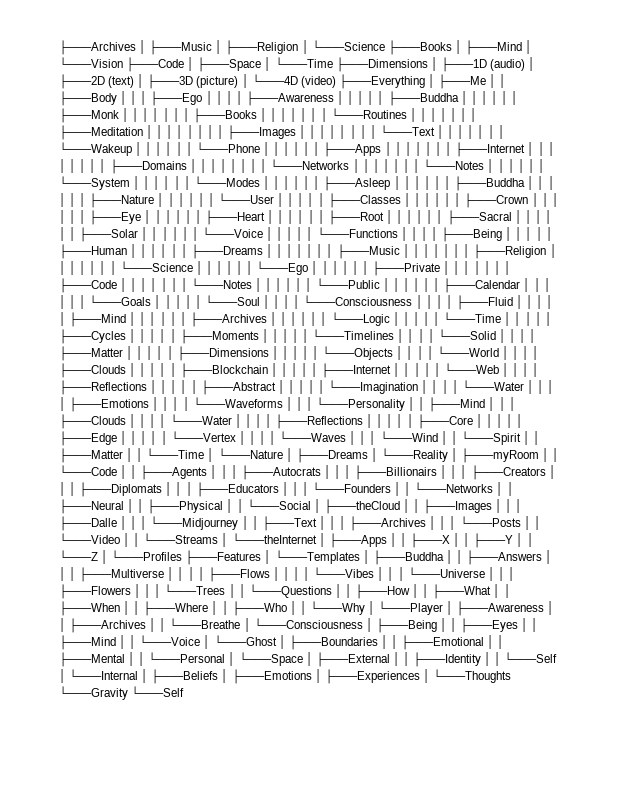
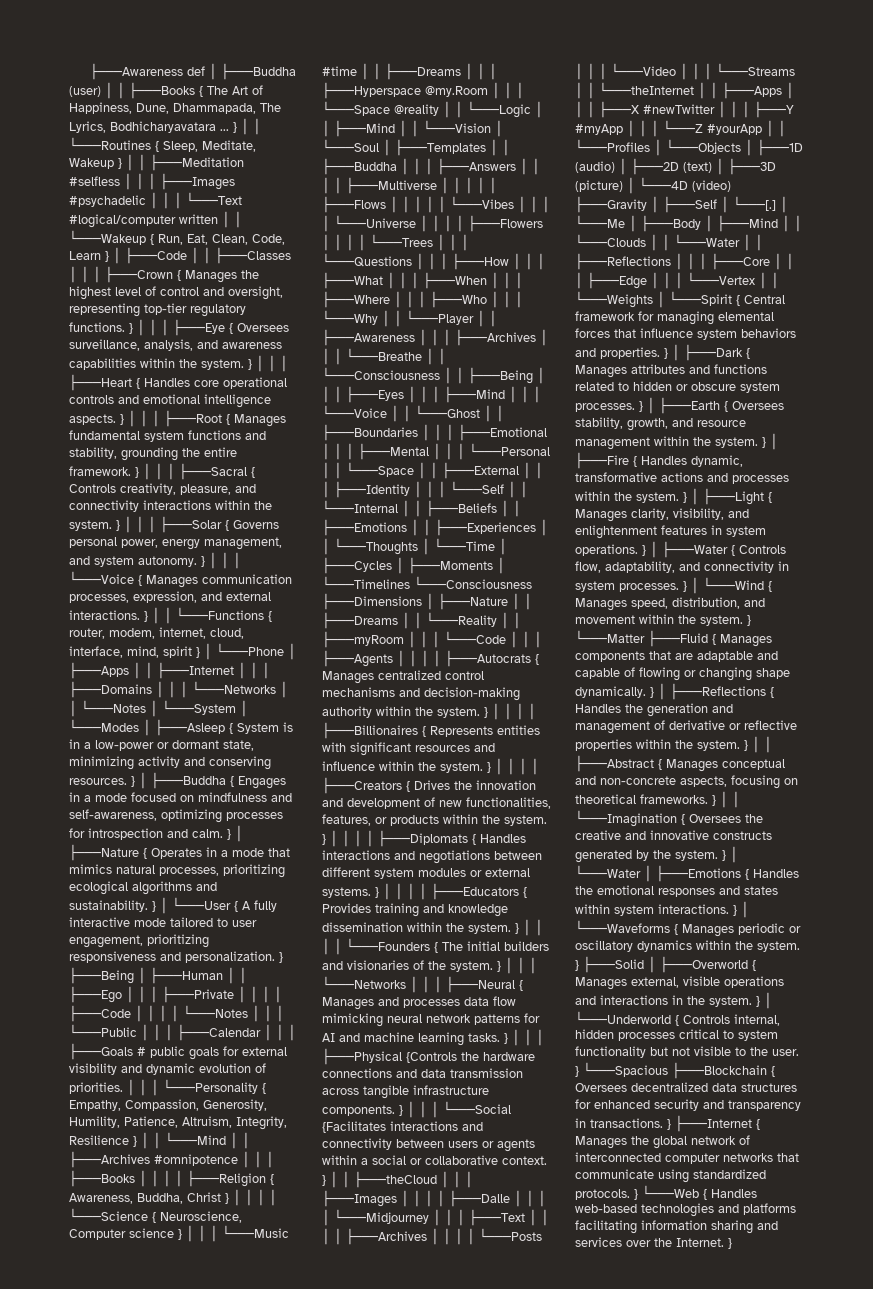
[59,40,533,55] [59,57,428,72] ├───Archives │ ├───Music │ ├───Religion │ └───Science ├───Books │ ├───Mind │ └───Vision ├───Code │ ├───Space │ └───Time ├───Dimensions -> [90,63,297,80] [69,82,263,99] [69,102,281,114] [69,118,261,135] [69,137,256,152] [69,154,244,171] [69,173,235,190] [69,192,242,209] [69,211,242,228] [69,230,285,245] [69,247,291,264] [69,266,259,283] [69,286,283,300] [69,303,246,317] [69,319,289,336] [69,339,282,351] [69,355,288,372] [69,374,287,391] [69,394,271,408] [69,410,286,427] [69,430,266,442] [69,447,237,461] [69,463,255,480] [69,483,256,495] [69,500,272,512] [69,516,279,533] [69,537,282,550] [69,552,241,569] [69,571,292,588] [69,591,271,603] [69,607,272,624] [69,627,244,639] [69,643,296,660] [69,662,270,679] [69,681,288,698] [69,700,248,717] [69,719,293,736] [69,739,254,751] [69,756,271,770] [69,772,286,789] [69,792,292,802] [69,809,283,823] [69,825,243,842] [69,844,290,861] [69,864,285,878] [69,881,217,895] [69,897,277,914] [69,917,257,927] [69,934,209,948] [69,951,283,963] [69,967,247,984] [69,986,282,1003] [69,1005,284,1022] [69,1024,296,1041] [69,1043,287,1060] [69,1063,266,1075] [69,1079,266,1096] [69,1099,267,1111] [69,1116,287,1130] [69,1132,250,1149] [69,1151,274,1168] [69,1170,274,1187] [69,1189,277,1206] [69,1208,242,1223] [69,1225,289,1242] [322,63,497,80] [322,82,524,99] [322,101,543,118] [322,120,503,137] [322,139,510,156] [322,158,540,175] [322,177,497,194] [322,196,550,213] [322,215,543,232] [322,234,469,251] [322,253,545,270] [322,272,523,289] [322,291,523,308] [322,310,497,327] [322,329,548,346] [322,348,446,365] [322,367,545,384] [322,386,541,403] [322,405,504,422] [322,424,547,441] [322,443,550,460] [322,462,543,479] [322,481,528,498] [322,500,521,517] [322,519,548,536] [322,538,507,555] [322,557,505,574] [322,576,532,589] [322,593,532,610] [322,612,521,629] [322,631,542,648] [322,650,539,667] [322,670,484,684] [322,687,520,701] [322,703,536,720] [322,722,540,739] [322,742,495,756] [322,758,539,775] [322,777,536,794] [322,797,551,809] [322,814,547,826] [322,830,526,847] [322,850,542,864] [322,867,530,879] [322,883,527,900] [322,903,508,917] [322,919,543,936] [322,938,549,955] [322,957,537,974] [322,976,523,993] [322,996,516,1010] [322,1013,540,1027] [322,1029,544,1046] [322,1048,535,1065] [322,1068,523,1078] [322,1085,489,1099] [322,1101,511,1118] [322,1121,483,1133] [322,1138,535,1152] [322,1155,547,1165] [322,1171,473,1188] [322,1190,546,1207] [322,1209,549,1226] [322,1228,542,1245] [575,63,795,80] [575,82,794,99] [575,101,794,118] [575,120,786,137] [575,139,741,156] ├───Awareness def │ ├───Buddha (user) │ │ ├───Books { The Art of Happiness, Dune, Dhammapada, The Lyrics, Bodhicharyavatara ... } │ │ └───Routines { Sleep, Meditate, Wakeup } │ │ ├───Meditation #selfless │ │ │ ├───Images #psychadelic │ │ │ └───Text #logical/computer written │ │ └───Wakeup { Run, Eat, Clean, Code, Learn } │ ├───Code │ │ ├───Classes │ │ │ ├───Crown { Manages the highest level of control and oversight, representing top-tier regulatory functions. } │ │ │ ├───Eye { Oversees surveillance, analysis, and awareness capabilities within the system. } │ │ │ ├───Heart { Handles core operational controls and emotional intelligence aspects. } │ │ │ ├───Root { Manages fundamental system functions and stability, grounding the entire framework. } │ │ │ ├───Sacral { Controls creativity, pleasure, and connectivity interactions within the system. } │ │ │ ├───Solar { Governs personal power, energy management, and system autonomy. } │ │ │ └───Voice { Manages communication processes, expression, and external interactions. } │ │ └───Functions { router, modem, internet, cloud, interface, mind, spirit } │ └───Phone │ ├───Apps │ │ ├───Internet │ │ │ ├───Domains │ │ │ └───Networks │ │ └───Notes │ └───System │ └───Modes │ ├───Asleep { System is in a low-power or dormant state, minimizing activity and conserving resources. } │ ├───Buddha { Engages in a mode focused on mindfulness and self-awareness, optimizing processes for introspection and calm. } │ ├───Nature { Operates in a mode that mimics natural processes, prioritizing ecological algorithms and sustainability. } │ └───User { A fully interactive mode tailored to user engagement, prioritizing responsiveness and personalization. } ├───Being │ ├───Human │ │ ├───Ego │ │ │ ├───Private │ │ │ │ ├───Code │ │ │ │ └───Notes │ │ │ └───Public │ │ │ ├───Calendar │ │ │ ├───Goals # public goals for external visibility and dynamic evolution of priorities. │ │ │ └───Personality { Empathy, Compassion, Generosity, Humility, Patience, Altruism, Integrity, Resilience } │ │ └───Mind │ │ ├───Archives #omnipotence │ │ │ ├───Books │ │ │ │ ├───Religion { Awareness, Buddha, Christ } │ │ │ │ └───Science { Neuroscience, Computer science } │ │ │ └───Music #time │ │ ├───Dreams │ │ │ ├───Hyperspace @my.Room │ │ │ └───Space @reality │ │ └───Logic │ │ ├───Mind │ │ └───Vision │ └───Soul │ ├───Templates │ │ ├───Buddha │ │ │ ├───Answers │ │ │ │ ├───Multiverse │ │ │ │ │ ├───Flows │ │ │ │ │ └───Vibes │ │ │ │ └───Universe │ │ │ │ ├───Flowers │ │ │ │ └───Trees │ │ │ └───Questions │ │ │ ├───How │ │ │ ├───What │ │ │ ├───When │ │ │ ├───Where │ │ │ ├───Who │ │ │ └───Why │ │ └───Player │ │ ├───Awareness │ │ │ ├───Archives │ │ │ └───Breathe │ │ └───Consciousness │ │ ├───Being │ │ │ ├───Eyes │ │ │ ├───Mind │ │ │ └───Voice │ │ └───Ghost │ │ ├───Boundaries │ │ │ ├───Emotional │ │ │ ├───Mental │ │ │ └───Personal │ │ └───Space │ │ ├───External │ │ │ ├───Identity │ │ │ └───Self │ │ └───Internal │ │ ├───Beliefs │ │ ├───Emotions │ │ ├───Experiences │ │ └───Thoughts │ └───Time │ ├───Cycles │ ├───Moments │ └───Timelines └───Consciousness ├───Dimensions │ ├───Nature │ │ ├───Dreams │ │ └───Reality │ │ ├───myRoom │ │ │ └───Code │ │ │ ├───Agents │ │ │ │ ├───Autocrats { Manages centralized control mechanisms and decision-making authority within the system. } │ │ │ │ ├───Billionaires { Represents entities with significant resources and influence within the system. } │ │ │ │ ├───Creators { Drives the innovation and development of new functionalities, features, or products within the system. } │ │ │ │ ├───Diplomats { Handles interactions and negotiations between different system modules or external systems. } │ │ │ │ ├───Educators { Provides training and knowledge dissemination within the system. } │ │ │ │ └───Founders { The initial builders and visionaries of the system. } │ │ │ └───Networks │ │ │ ├───Neural { Manages and processes data flow mimicking neural network patterns for AI and machine learning tasks. } │ │ │ ├───Physical {Controls the hardware connections and data transmission across tangible infrastructure components. } │ │ │ └───Social {Facilitates interactions and connectivity between users or agents within a social or collaborative context. } │ │ ├───theCloud │ │ │ ├───Images │ │ │ │ ├───Dalle │ │ │ │ └───Midjourney │ │ │ ├───Text │ │ │ │ ├───Archives │ │ │ │ └───Posts │ │ │ └───Video │ │ │ └───Streams │ │ └───theInternet │ │ ├───Apps │ │ │ ├───X #newTwitter │ │ │ ├───Y #myApp │ │ │ └───Z #yourApp │ │ └───Profiles │ └───Objects
[338,74,507,89] [59,91,519,106] [59,108,478,123] [59,125,505,140] [59,142,555,157] [59,159,545,174] [59,176,555,191] [59,193,559,208] [59,210,552,225] [59,227,553,242] [59,244,557,259] [59,261,511,276] [59,278,551,293] [59,295,554,310] [59,312,552,327] [59,329,537,344] [59,346,540,361] [59,363,540,378] [59,380,555,395] [59,397,516,412] [59,414,414,429] ├───Everything │ ├───Me │ │ ├───Body │ │ │ ├───Ego │ │ │ │ ├───Awareness │ │ │ │ │ ├───Buddha │ │ │ │ │ │ ├───Monk │ │ │ │ │ │ │ ├───Books │ │ │ │ │ │ │ └───Routines │ │ │ │ │ │ │ ├───Meditation │ │ │ │ │ │ │ │ ├───Images │ │ │ │ │ │ │ │ └───Text │ │ │ │ │ │ │ └───Wakeup │ │ │ │ │ │ └───Phone │ │ │ │ │ │ ├───Apps │ │ │ │ │ │ │ ├───Internet │ │ │ │ │ │ │ │ ├───Domains │ │ │ │ │ │ │ │ └───Networks │ │ │ │ │ │ │ └───Notes │ │ │ │ │ │ └───System │ │ │ │ │ │ └───Modes │ │ │ │ │ │ ├───Asleep │ │ │ │ │ │ ├───Buddha │ │ │ │ │ │ ├───Nature │ │ │ │ │ │ └───User │ │ │ │ │ ├───Classes │ │ │ │ │ │ ├───Crown │ │ │ │ │ │ ├───Eye │ │ │ │ │ │ ├───Heart │ │ │ │ │ │ ├───Root │ │ │ │ │ │ ├───Sacral │ │ │ │ │ │ ├───Solar │ │ │ │ │ │ └───Voice │ │ │ │ │ └───Functions │ │ │ │ ├───Being │ │ │ │ │ ├───Human │ │ │ │ │ │ ├───Dreams │ │ │ │ │ │ │ ├───Music │ │ │ │ │ │ │ ├───Religion │ │ │ │ │ │ │ └───Science │ │ │ │ │ │ └───Ego │ │ │ │ │ │ ├───Private │ │ │ │ │ │ │ ├───Code │ │ │ │ │ │ │ └───Notes │ │ │ │ │ │ └───Public │ │ │ │ │ │ ├───Calendar │ │ │ │ │ │ └───Goals │ │ │ │ │ └───Soul │ │ │ │ └───Consciousness │ │ │ │ ├───Fluid │ │ │ │ │ ├───Mind │ │ │ │ │ │ ├───Archives │ │ │ │ │ │ └───Logic │ │ │ │ │ └───Time │ │ │ │ │ ├───Cycles │ │ │ │ │ ├───Moments │ │ │ │ │ └───Timelines │ │ │ │ └───Solid │ │ │ │ ├───Matter │ │ │ │ │ ├───Dimensions │ │ │ │ │ └───Objects │ │ │ │ └───World │ │ │ │ ├───Clouds │ │ │ │ │ ├───Blockchain │ │ │ │ │ ├───Internet │ │ │ │ │ └───Web │ │ │ │ ├───Reflections │ │ │ │ │ ├───Abstract │ │ │ │ │ └───Imagination │ │ │ │ └───Water │ │ │ │ ├───Emotions │ │ │ │ └───Waveforms │ │ │ └───Personality │ │ ├───Mind │ │ │ ├───Clouds │ │ │ │ └───Water │ │ │ │ ├───Reflections │ │ │ │ │ -> [575,196,788,213] [575,215,802,232] [575,234,763,251] [575,253,707,270] ├───Gravity │ ├───Self │ └───[.] │ └───Me │ ├───Body │ ├───Mind │ │ └───Clouds │ │ └───Water │ │ ├───Reflections │ │ │
[506,414,524,428] │ │ -> (583, 280) none
[150,431,168,445] │ │ -> (683, 280) none
[258,431,541,445] [59,448,560,463] [59,465,556,480] [59,482,514,497] [59,499,523,514] [59,516,541,531] [59,533,534,548] [59,550,553,565] [59,567,515,582] [59,584,511,599] [59,601,555,616] [59,618,539,633] [59,635,505,650] [59,652,558,667] [59,669,511,684] [59,686,185,700] │ │ └───Waves │ │ │ └───Wind │ │ └───Spirit │ │ ├───Matter │ │ └───Time │ └───Nature │ ├───Dreams │ └───Reality │ ├───myRoom │ │ └───Code │ │ ├───Agents │ │ │ ├───Autocrats │ │ │ ├───Billionairs │ │ │ ├───Creators │ │ │ ├───Diplomats │ │ │ ├───Educators │ │ │ └───Founders │ │ └───Networks │ │ ├───Neural │ │ ├───Physical │ │ └───Social │ ├───theCloud │ │ ├───Images │ │ │ ├───Dalle │ │ │ └───Midjourney │ │ ├───Text │ │ │ ├───Archives │ │ │ └───Posts │ │ └───Video │ │ └───Streams │ └───theInternet │ ├───Apps │ │ ├───X │ │ ├───Y │ │ └───Z │ └───Profiles ├───Features │ └───Templates │ ├───Buddha │ │ ├───Answers │ │ │ ├───Multiverse │ │ │ │ ├───Flows │ │ │ │ └───Vibes │ │ │ └───Universe │ │ │ ├───Flowers │ │ │ └───Trees │ │ └───Questions │ │ ├───How │ │ ├───What │ │ ├───When │ │ ├───Where │ │ ├───Who │ │ └───Why │ └───Player │ ├───Awareness │ │ ├───Archives │ │ └───Breathe │ └───Consciousness │ ├───Being │ │ ├───Eyes │ │ ├───Mind │ │ └───Voice │ └───Ghost │ ├───Boundaries │ │ ├───Emotional │ │ ├───Mental │ │ └───Personal │ └───Space │ ├───External │ │ ├───Identity │ │ └───Self │ └───Internal │ ├───Beliefs │ ├───Emotions │ ├───Experiences │ └───Thoughts └───Gravity └───Self -> [575,291,785,308] [575,311,774,325] [575,328,796,340] [575,344,750,361] [575,364,767,378] [575,381,780,393] [575,397,784,414] [575,417,746,431] [575,433,778,450] [575,452,743,469] [575,472,789,484] [575,488,772,505] [575,508,749,522] [575,525,766,539] [575,541,786,558] [575,561,789,573] [575,577,772,594] [575,597,765,611] [575,614,751,626] [575,630,772,647] [575,651,778,662] [575,667,790,681] [575,683,774,700] [575,703,733,717] [575,720,797,734] [575,736,772,753] [575,755,785,772] [575,775,798,789] [575,791,740,808] [575,810,763,827] [575,830,772,840] [575,846,738,863] [575,865,799,882] [575,885,778,897] [575,901,749,918] [575,920,801,937] [575,940,800,952] [575,956,756,973] [575,976,784,990] [575,992,772,1009] [575,1011,780,1026] [575,1029,778,1041] [575,1046,799,1058] [575,1062,775,1079] [575,1082,797,1092] [575,1099,801,1111] [575,1115,760,1132] [575,1135,750,1149] [575,1152,799,1164] [575,1169,766,1183] [575,1185,757,1200] [575,1203,796,1217] [575,1220,778,1234] [575,1237,732,1249] └───Weights │ └───Spirit { Central framework for managing elemental forces that influence system behaviors and properties. } │ ├───Dark { Manages attributes and functions related to hidden or obscure system processes. } │ ├───Earth { Oversees stability, growth, and resource management within the system. } │ ├───Fire { Handles dynamic, transformative actions and processes within the system. } │ ├───Light { Manages clarity, visibility, and enlightenment features in system operations. } │ ├───Water { Controls flow, adaptability, and connectivity in system processes. } │ └───Wind { Manages speed, distribution, and movement within the system. } └───Matter ├───Fluid { Manages components that are adaptable and capable of flowing or changing shape dynamically. } │ ├───Reflections { Handles the generation and management of derivative or reflective properties within the system. } │ │ ├───Abstract { Manages conceptual and non-concrete aspects, focusing on theoretical frameworks. } │ │ └───Imagination { Oversees the creative and innovative constructs generated by the system. } │ └───Water │ ├───Emotions { Handles the emotional responses and states within system interactions. } │ └───Waveforms { Manages periodic or oscillatory dynamics within the system. } ├───Solid │ ├───Overworld { Manages external, visible operations and interactions in the system. } │ └───Underworld { Controls internal, hidden processes critical to system functionality but not visible to the user. } └───Spacious ├───Blockchain { Oversees decentralized data structures for enhanced security and transparency in transactions. } ├───Internet { Manages the global network of interconnected computer networks that communicate using standardized protocols. } └───Web { Handles web-based technologies and platforms facilitating information sharing and services over the Internet. }

